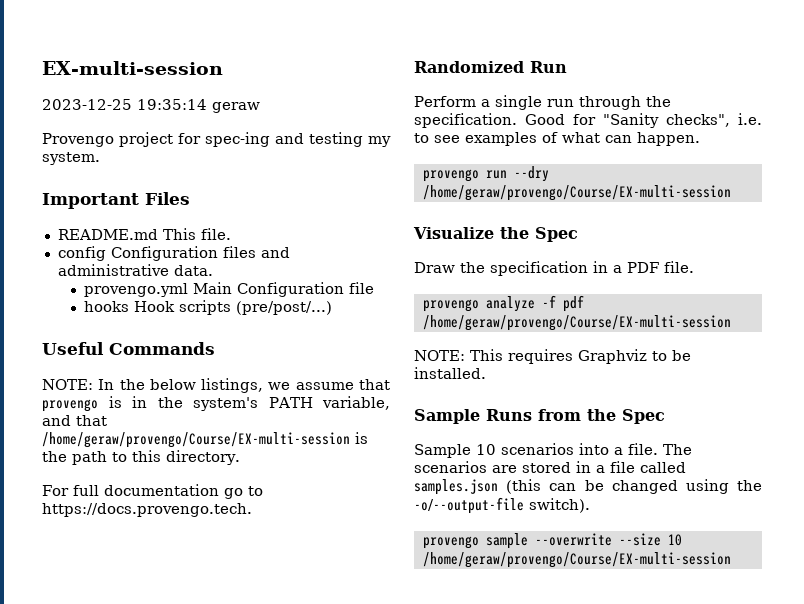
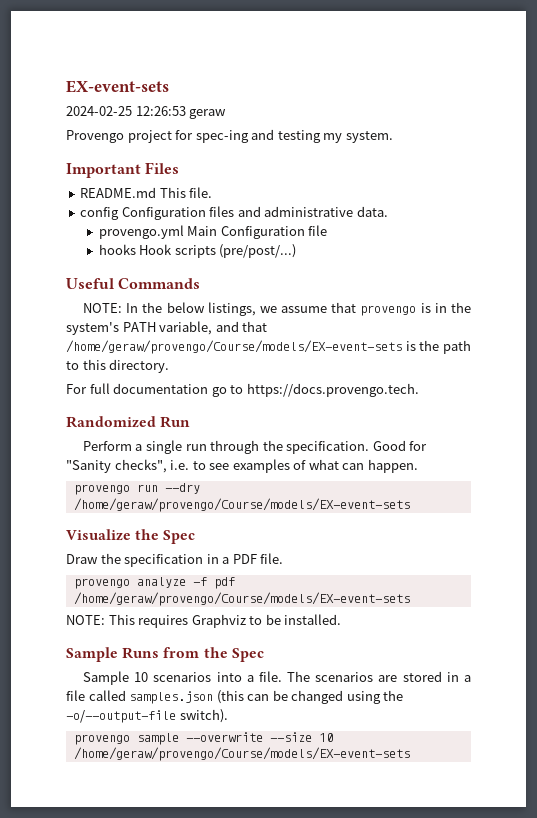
[42,61,223,75] [42,99,207,110] EX-multi-session // 2023-12-25 19:35:14 -> [66,80,169,93] [66,106,186,116] EX-event-sets // 2024-02-25 12:26:53
[42,432,350,448] /home/geraw/provengo/Course/EX-multi-session -> [66,340,402,354] /home/geraw/provengo/Course/models/EX-event-sets
[422,185,731,201] /home/geraw/provengo/Course/EX-multi-session -> [73,498,410,512] /home/geraw/provengo/Course/models/EX-event-sets
[422,315,731,331] /home/geraw/provengo/Course/EX-multi-session -> [73,592,410,606] /home/geraw/provengo/Course/models/EX-event-sets
[422,552,731,568] /home/geraw/provengo/Course/EX-multi-session -> [73,747,410,761] /home/geraw/provengo/Course/models/EX-event-sets

